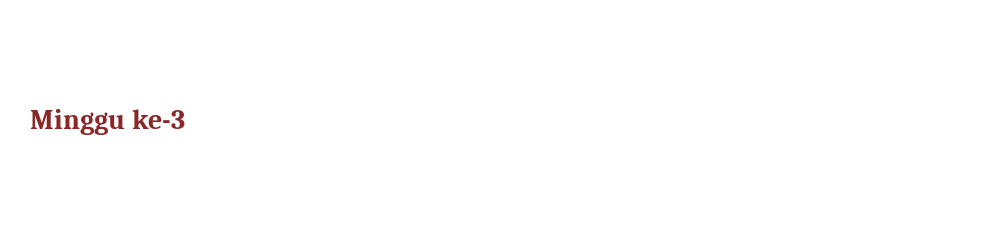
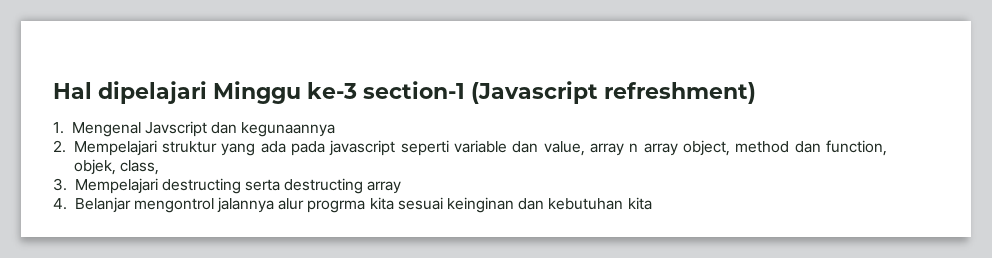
[30,109,186,135] Minggu ke-3 -> [53,81,756,104] [53,121,336,137] [53,140,887,156] [73,159,159,175] [53,178,402,194] [53,197,652,213] Hal dipelajari Minggu ke-3 section-1 (Javascript refreshment) // 1. Mengenal Javscript dan kegunaannya // 2. Mempelajari struktur yang ada pada javascript seperti variable dan value, array n array object, method dan function, objek, class, // 3. Mempelajari destructing serta destructing array // 4. Belanjar mengontrol jalannya alur progrma kita sesuai keinginan dan kebutuhan kita

